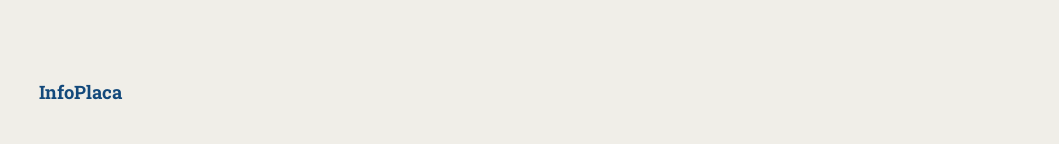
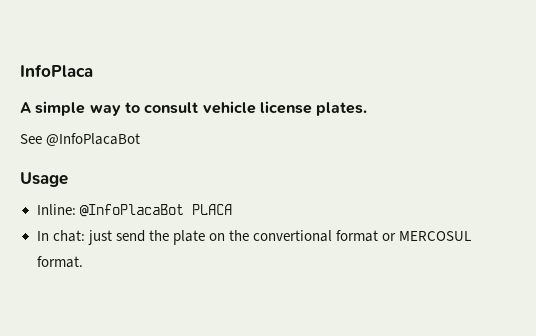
(123, 92) none -> [20,101,368,116] [20,133,141,146] [20,172,68,187] [36,204,232,217] [36,230,472,245] [36,256,83,268] // A simple way to consult vehicle license plates. // See @InfoPlacaBot // Usage // Inline: @InfoPlacaBot PLACA // In chat: just send the plate on the convertional format or MERCOSUL format.

